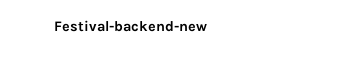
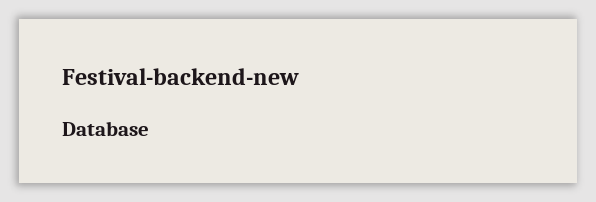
(207, 26) none -> [62,121,149,136] // Database

